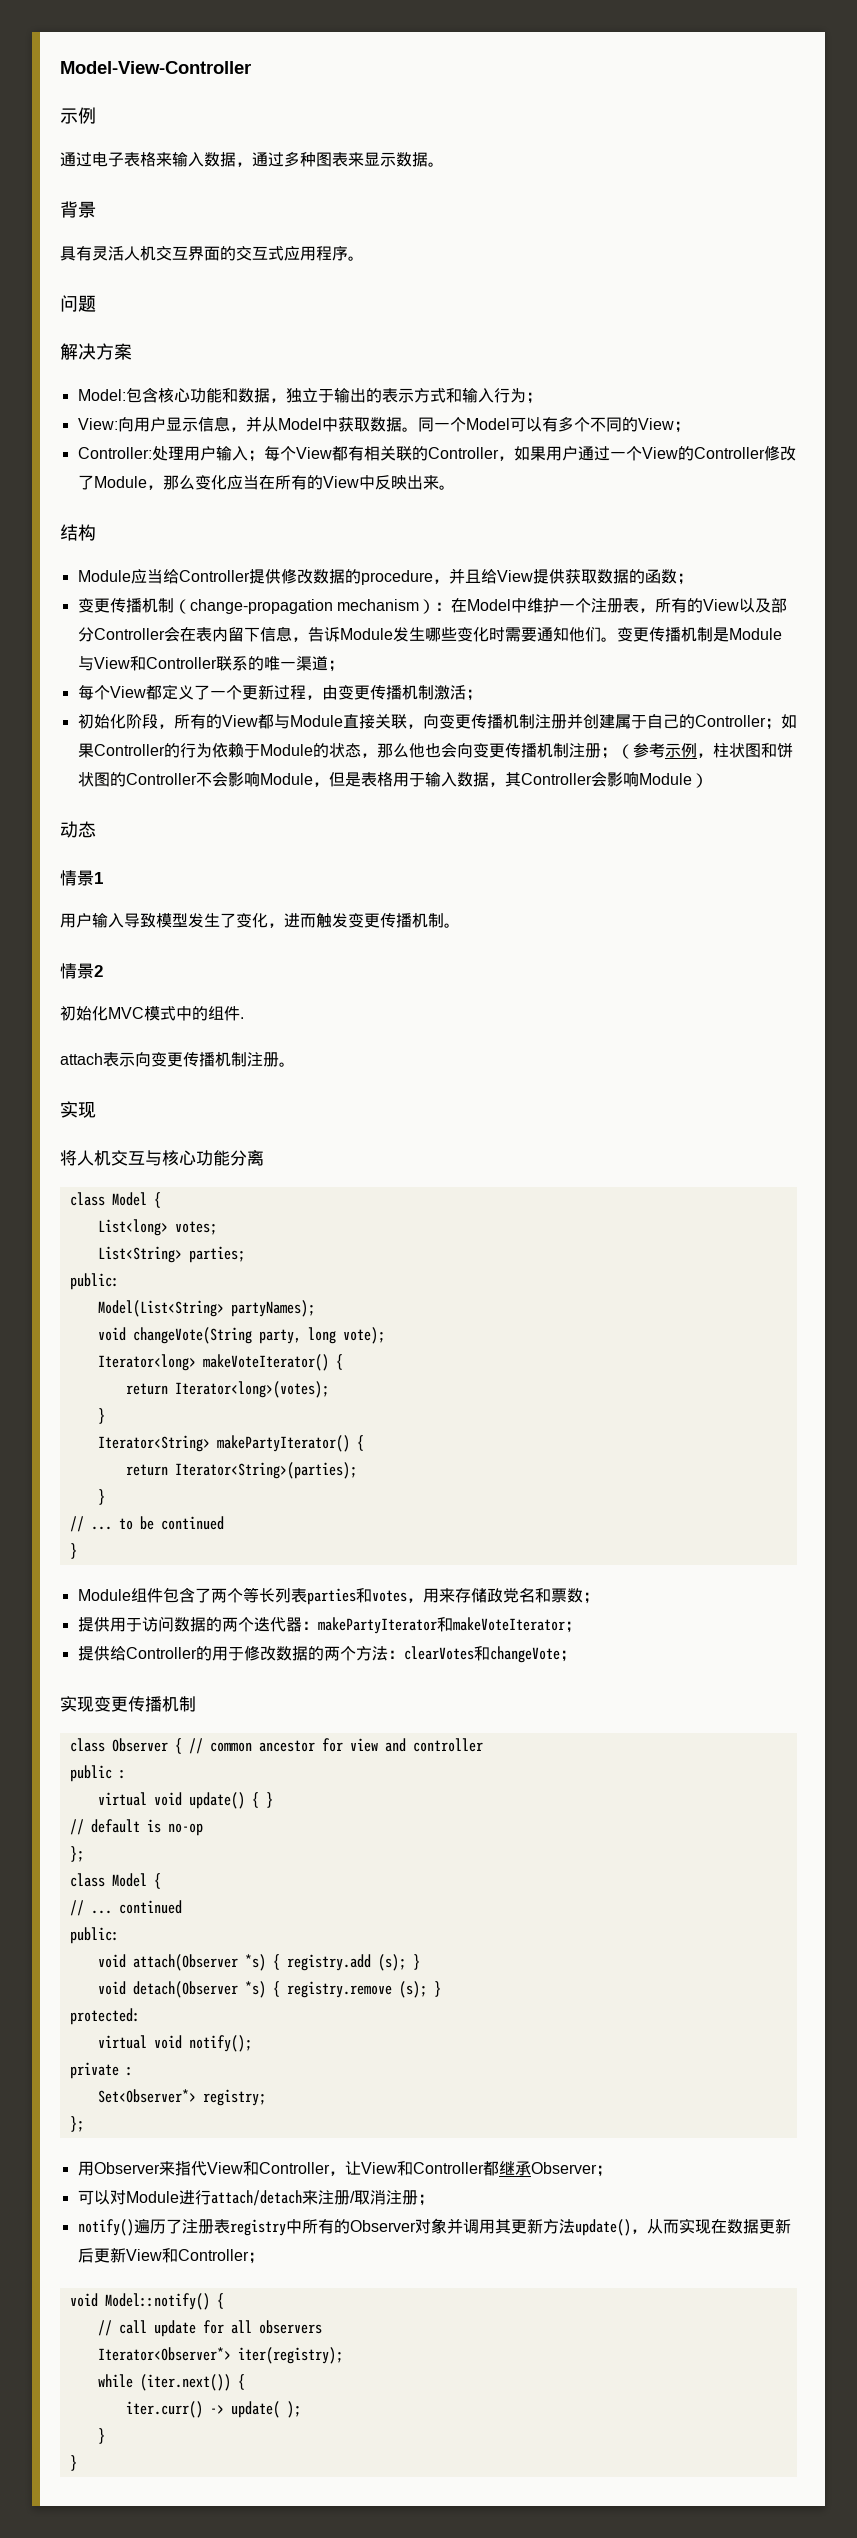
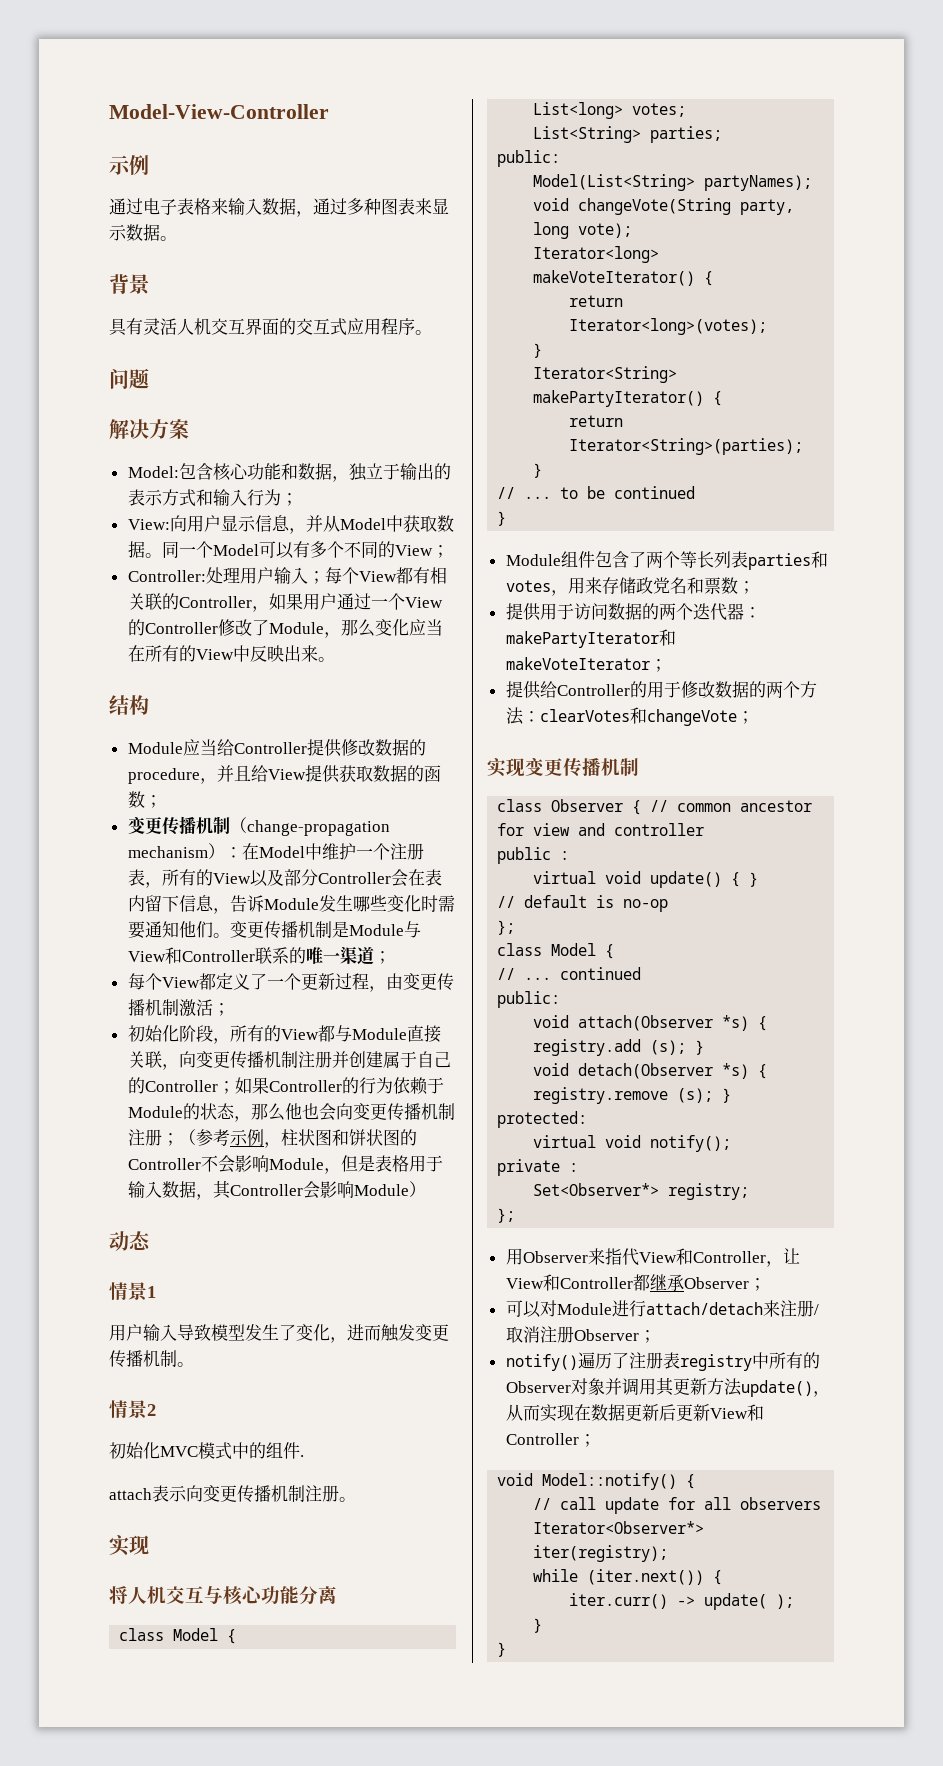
(418, 2197) none -> [573,1329,639,1341] Observer

